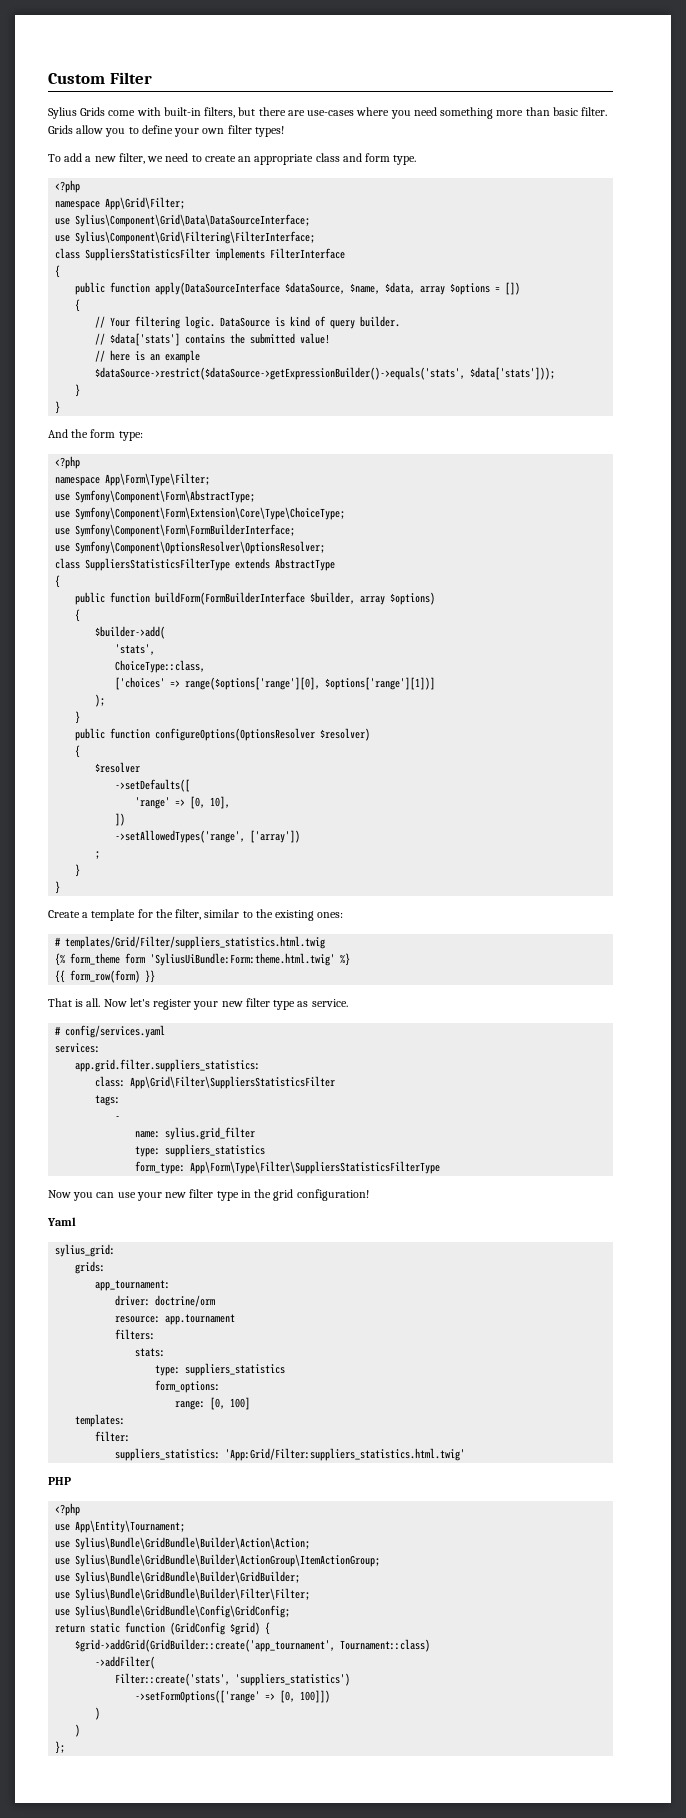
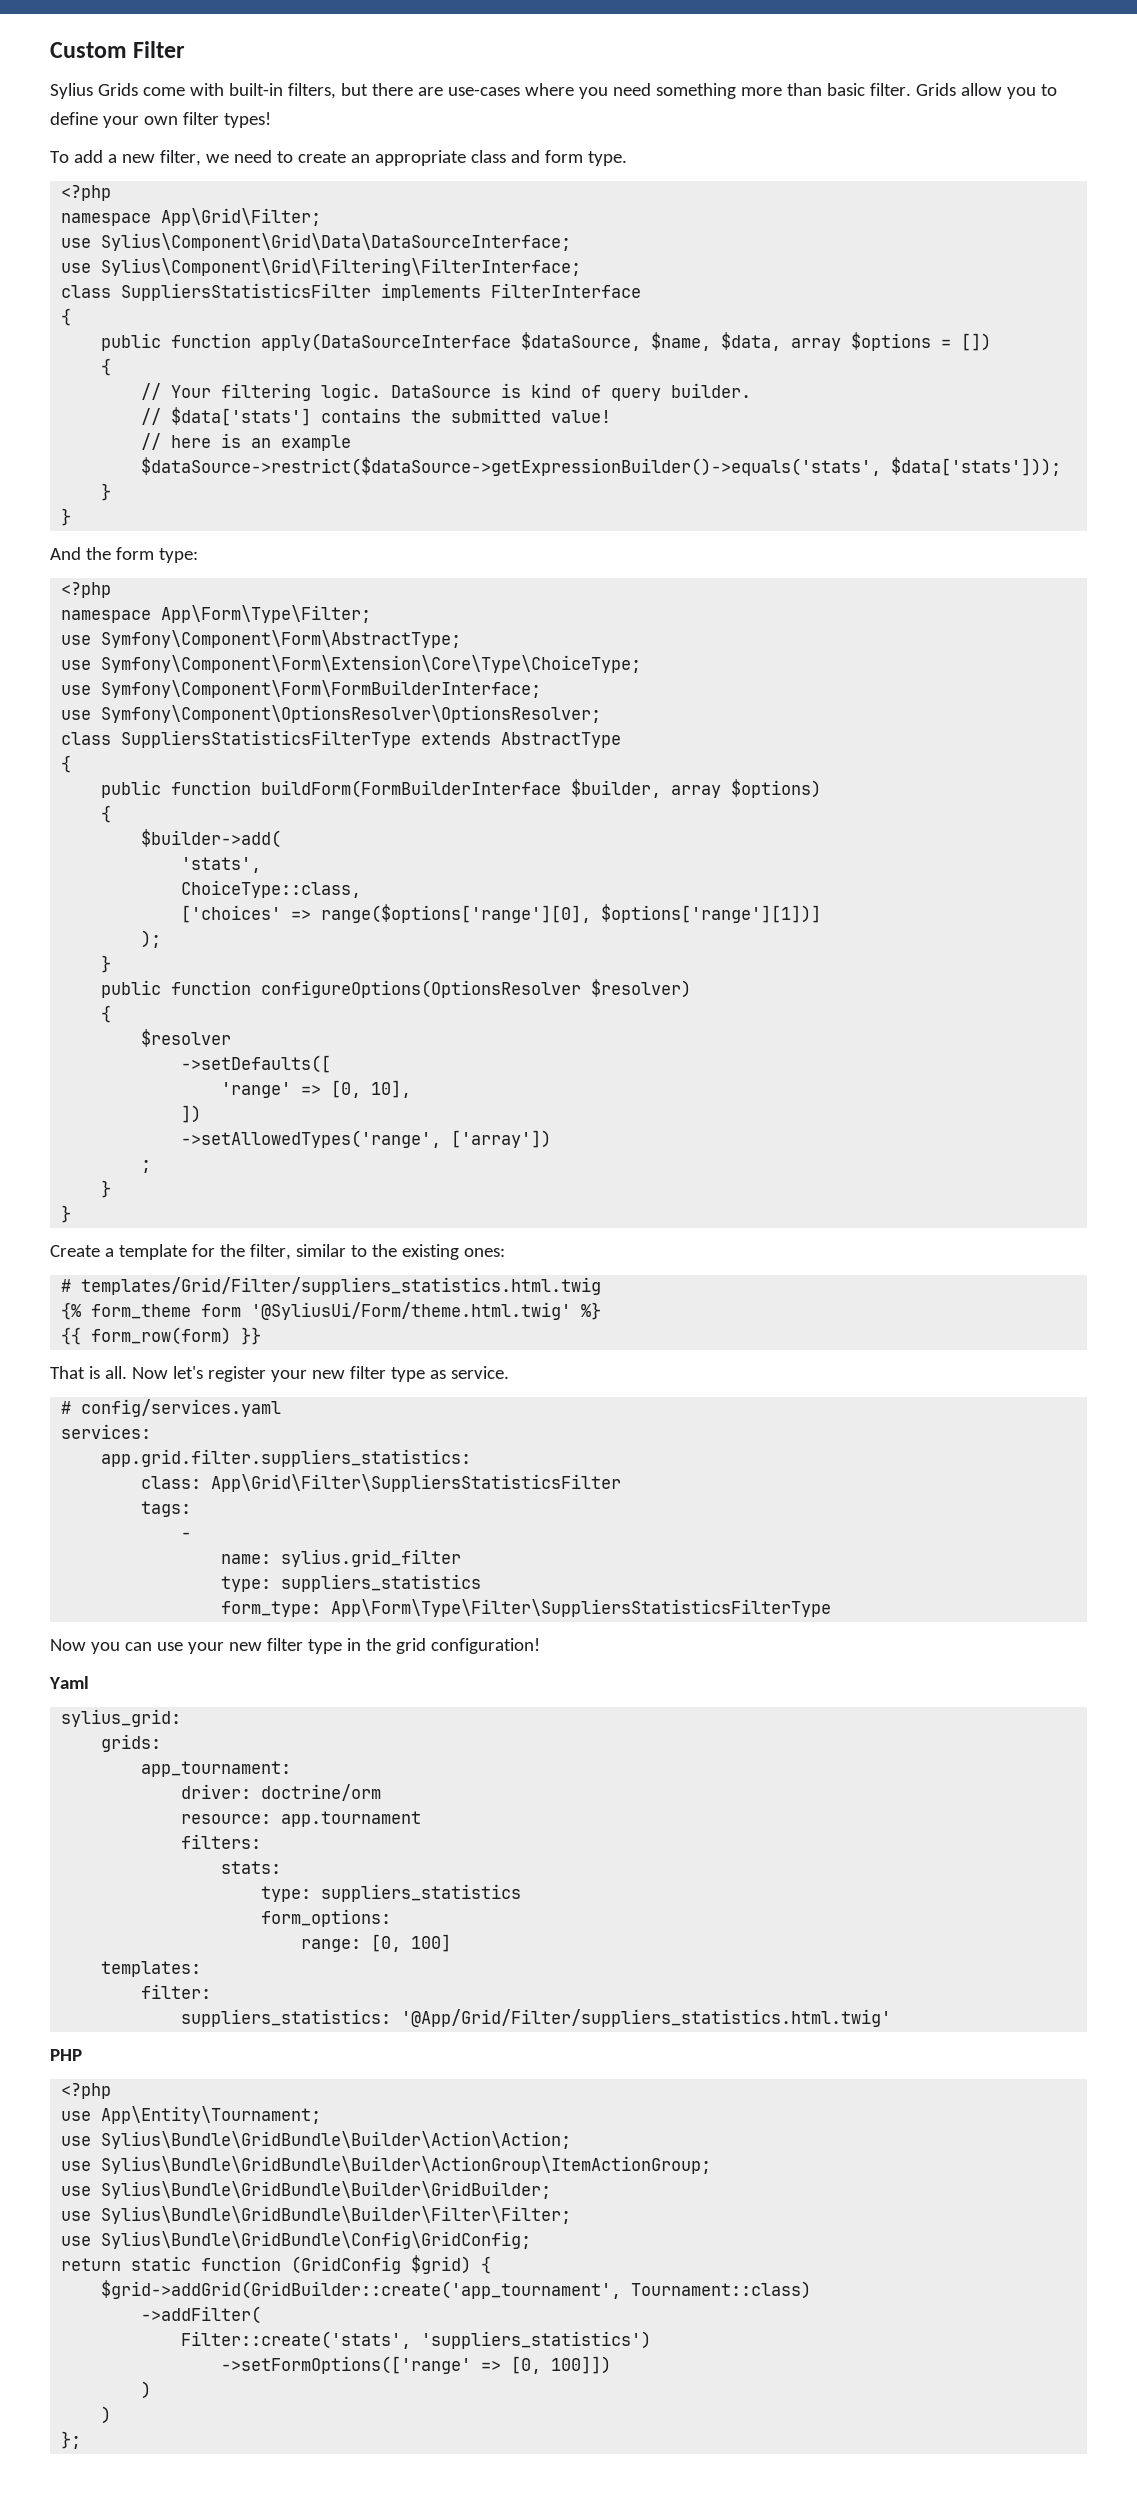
[150,953,336,966] 'SyliusUiBundle:Form:theme.html.twig' -> [251,1302,572,1320] '@SyliusUi/Form/theme.html.twig'
[225,1448,466,1461] 'App:Grid/Filter:suppliers_statistics.html.twig' -> [401,2009,892,2027] '@App/Grid/Filter/suppliers_statistics.html.twig'

